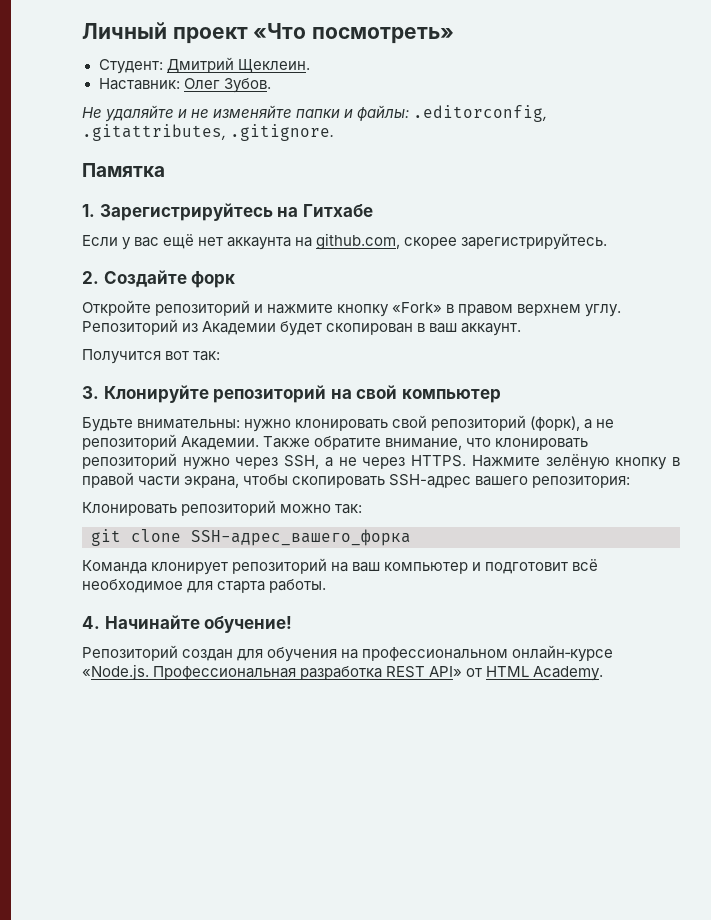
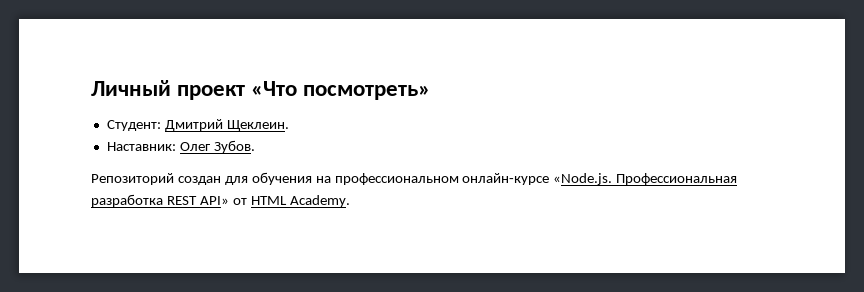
[82,105,548,122] [82,124,335,141] [82,163,165,177] [82,203,373,221] [82,233,608,250] [82,270,236,288] [82,300,622,317] [82,319,522,336] [82,349,221,364] [82,385,501,403] [82,415,615,432] [82,434,589,450] [82,453,681,470] [82,472,631,488] [82,500,363,516] [91,529,411,546] [82,558,599,575] [82,579,327,593] [82,615,293,633] // Не удаляйте и не изменяйте папки и файлы: .editorconfig, .gitattributes, .gitignore. // Памятка // 1. Зарегистрируйтесь на Гитхабе // Если у вас ещё нет аккаунта на github.com, скорее зарегистрируйтесь. // 2. Создайте форк // Откройте репозиторий и нажмите кнопку «Fork» в правом верхнем углу. Репозиторий из Академии будет скопирован в ваш аккаунт. // Получится вот так: // 3. Клонируйте репозиторий на свой компьютер // Будьте внимательны: нужно клонировать свой репозиторий (форк), а не репозиторий Академии. Также обратите внимание, что клонировать репозиторий нужно через SSH, а не через HTTPS. Нажмите зелёную кнопку в правой части экрана, чтобы скопировать SSH-адрес вашего репозитория: // Клонировать репозиторий можно так: // git clone SSH-адрес_вашего_форка // Команда клонирует репозиторий на ваш компьютер и подготовит всё необходимое для старта работы. // 4. Начинайте обучение! -> (255, 146) none

